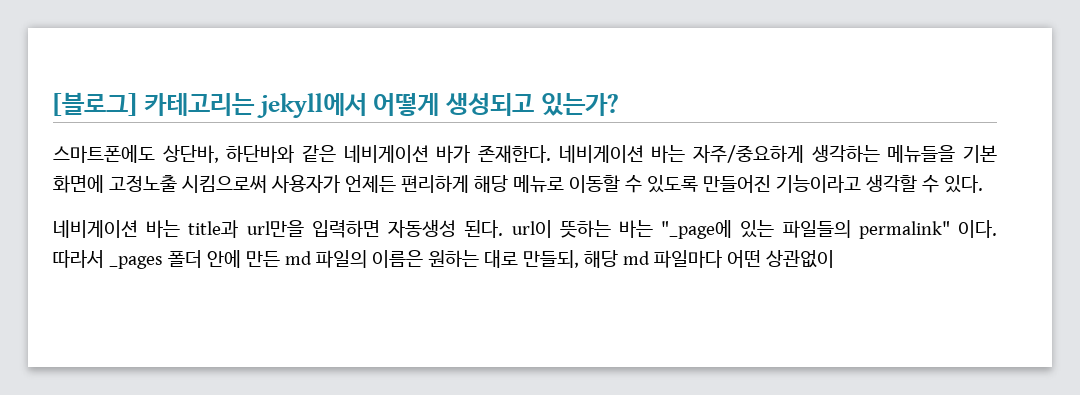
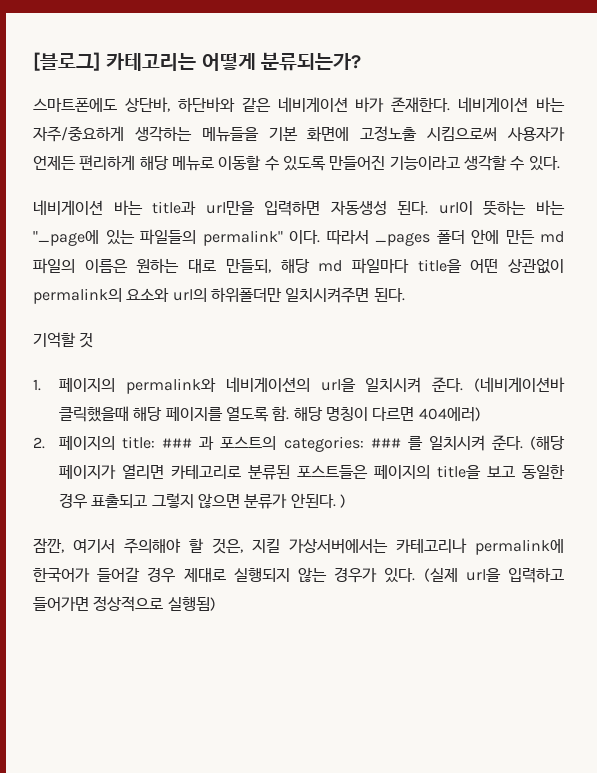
[256,93,619,118] jekyll에서 어떻게 생성되고 있는가? -> [201,52,361,71] 어떻게 분류되는가?
(722, 259) none -> [417,259,462,273] title을
(834, 259) none -> [33,287,405,304] [33,332,94,348] [33,377,565,394] [59,406,481,422] [33,435,566,452] [59,464,566,480] [59,493,346,509] [33,538,564,555] [33,567,564,583] [33,596,216,612] permalink의 요소와 url의 하위폴더만 일치시켜주면 된다. // 기억할 것 // 1. 페이지의 permalink와 네비게이션의 url을 일치시켜 준다. (네비게이션바 클릭했을때 해당 페이지를 열도록 함. 해당 명칭이 다르면 404에러) // 2. 페이지의 title: ### 과 포스트의 categories: ### 를 일치시켜 준다. (해당 페이지가 열리면 카테고리로 분류된 포스트들은 페이지의 title을 보고 동일한 경우 표출되고 그렇지 않으면 분류가 안된다. ) // 잠깐, 여기서 주의해야 할 것은, 지킬 가상서버에서는 카테고리나 permalink에 한국어가 들어갈 경우 제대로 실행되지 않는 경우가 있다. (실제 url을 입력하고 들어가면 정상적으로 실행됨)

